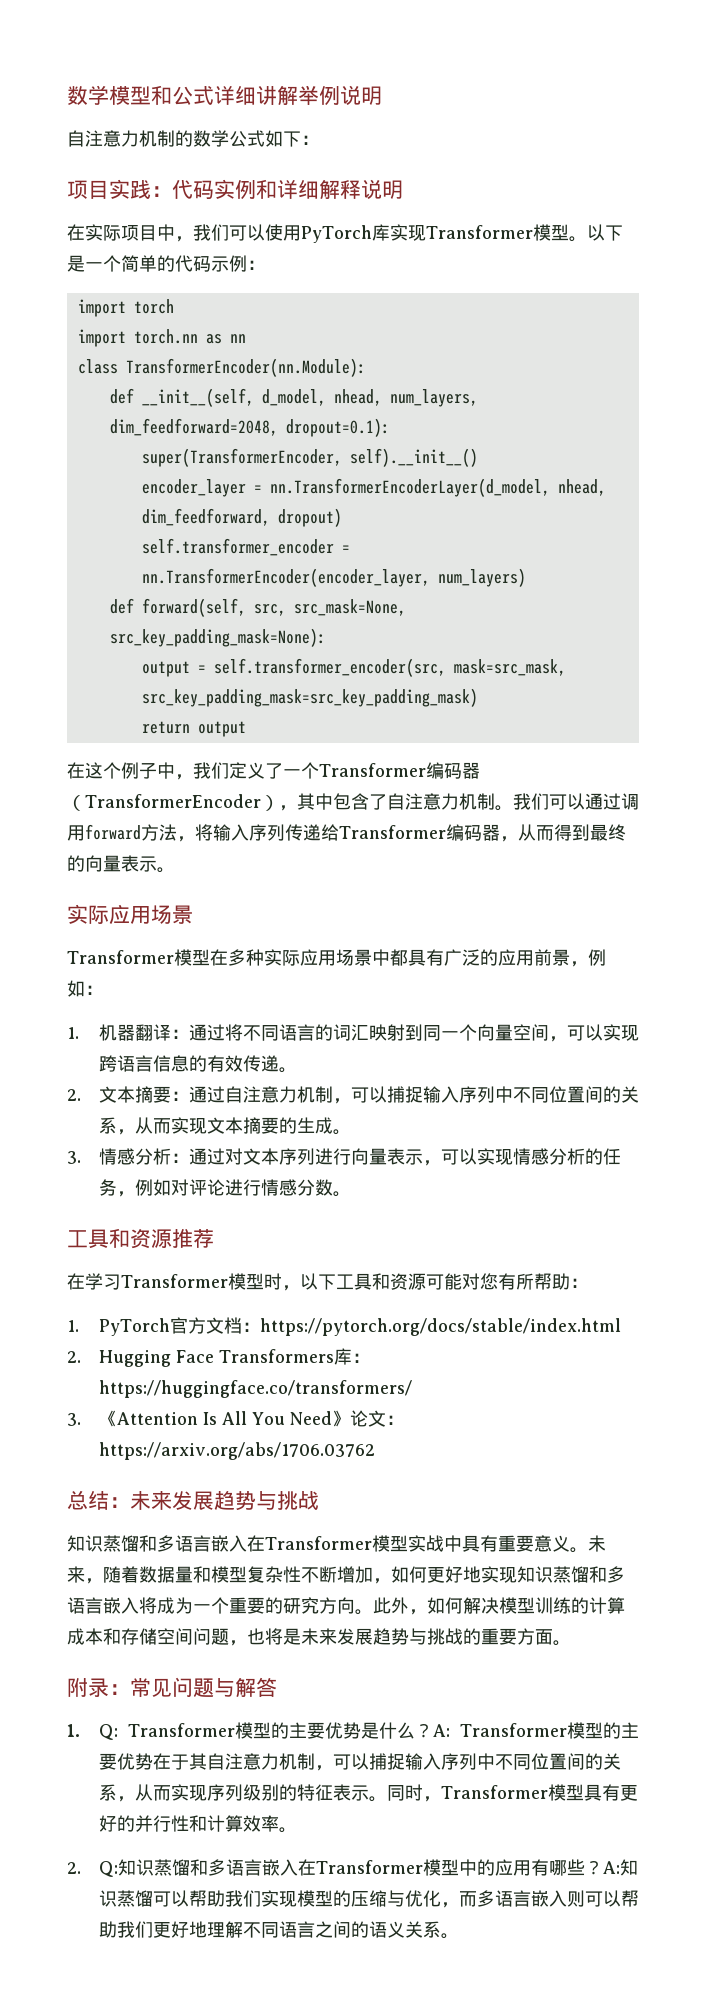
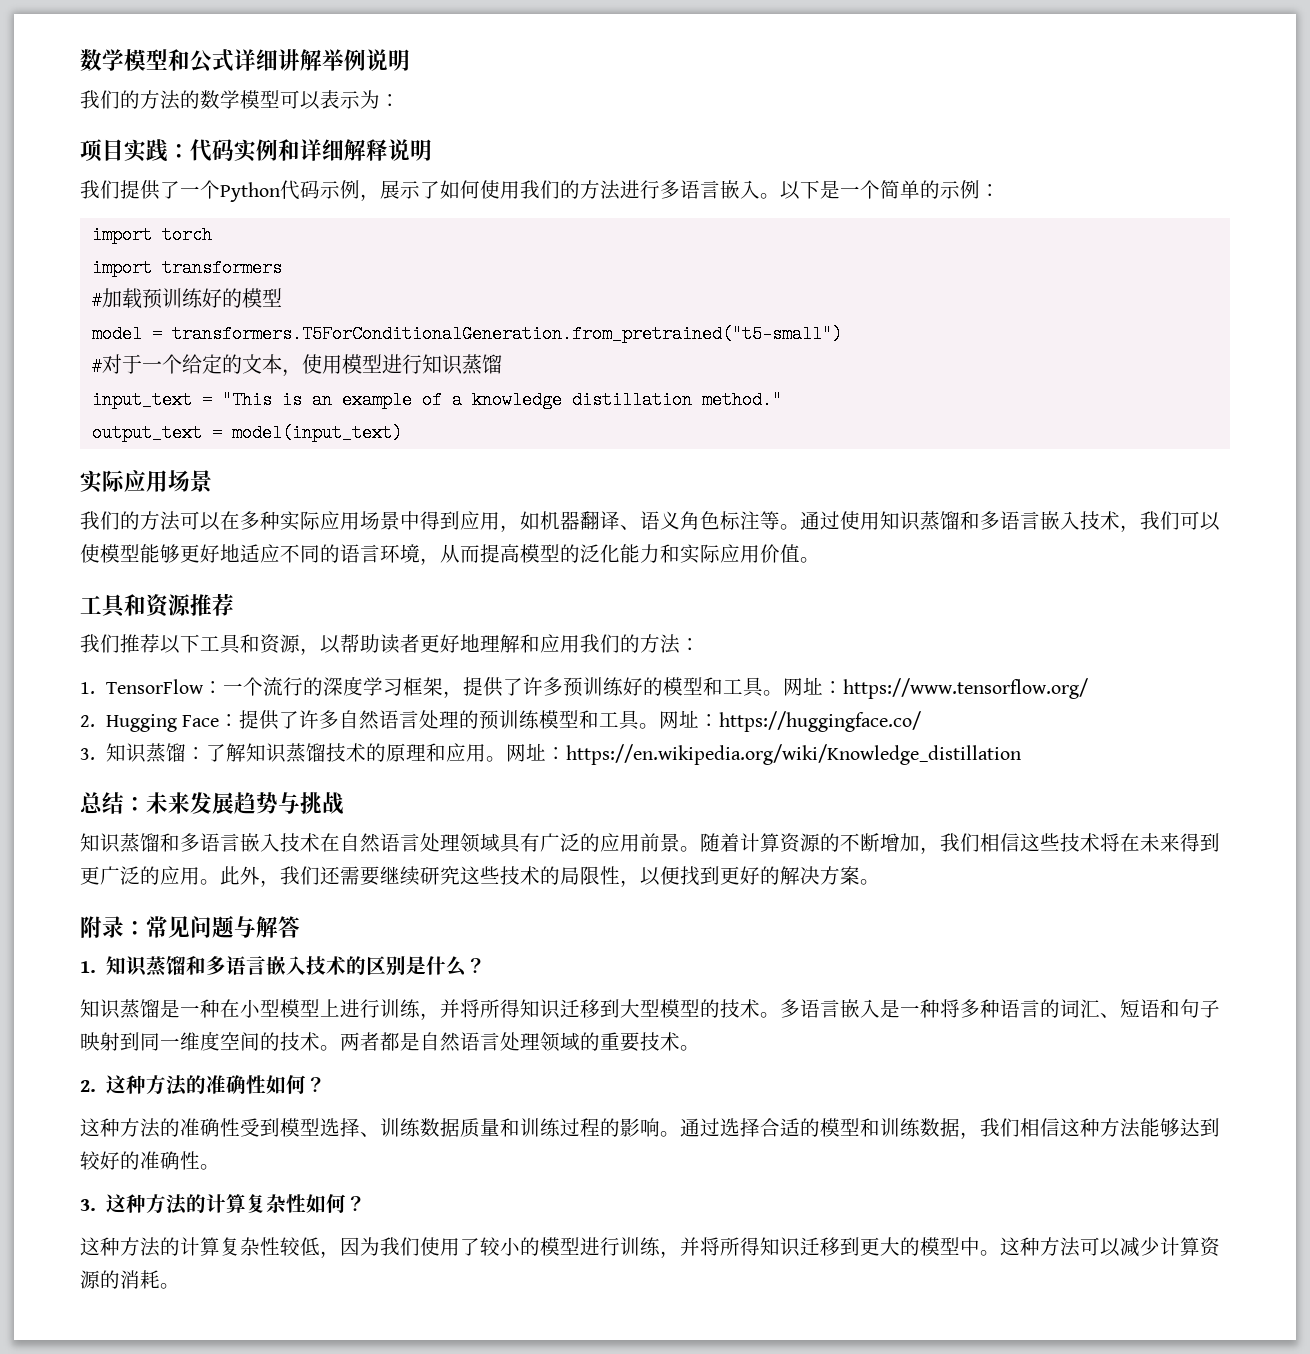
[67,130,301,147] 自注意力机制的数学公式如下 -> [80,90,380,110] 我们的方法的数学模型可以表示为
[67,224,569,243] 在实际项目中，我们可以使用PyTorch库实现Transformer模型 -> [80,180,760,202] 我们提供了一个Python代码示例，展示了如何使用我们的方法进行多语言嵌入
[175,255,211,272] 代码 -> (940, 189) none
[133,329,246,344] [77,358,366,377] [109,388,478,407] [109,418,390,437] [141,448,478,467] [141,478,606,497] [141,508,342,527] [141,538,350,556] [141,568,526,587] [109,598,406,617] [109,628,326,647] [141,658,566,677] [141,688,478,707] [141,721,246,737] [67,762,480,780] [67,793,639,811] [67,824,626,842] [67,855,175,873] torch.nn as nn // class TransformerEncoder(nn.Module): // def __init__(self, d_model, nhead, num_layers, dim_feedforward=2048, dropout=0.1): // super(TransformerEncoder, self).__init__() // encoder_layer = nn.TransformerEncoderLayer(d_model, nhead, dim_feedforward, dropout) // self.transformer_encoder = nn.TransformerEncoder(encoder_layer, num_layers) // def forward(self, src, src_mask=None, src_key_padding_mask=None): // output = self.transformer_encoder(src, mask=src_mask, src_key_padding_mask=src_key_padding_mask) // return output // 在这个例子中，我们定义了一个Transformer编码器（TransformerEncoder），其中包含了自注意力机制。我们可以通过调用forward方法，将输入序列传递给Transformer编码器，从而得到最终的向量表示。 -> [161,259,282,277] [91,288,282,310] [91,325,842,343] [91,354,502,377] [91,391,782,409] [91,424,402,442] transformers // #加载预训练好的模型 // model = transformers.T5ForConditionalGeneration.from_pretrained("t5-small") // #对于一个给定的文本，使用模型进行知识蒸馏 // input_text = "This is an example of a knowledge distillation method." // output_text = model(input_text)
[67,949,210,966] Transformer模型 -> [80,511,220,531] 我们的方法可以
[389,949,606,967] [67,980,103,997] [67,1024,639,1042] [98,1055,297,1073] [67,1086,639,1104] [98,1117,351,1135] [67,1148,621,1166] [98,1179,351,1197] [67,1228,214,1249] [67,1273,588,1291] [67,1317,621,1336] [67,1348,370,1367] [98,1380,412,1398] [67,1410,404,1427] [98,1442,375,1460] 都具有广泛的应用前景，例如： // 1.机器翻译：通过将不同语言的词汇映射到同一个向量空间，可以实现跨语言信息的有效传递。 // 2.文本摘要：通过自注意力机制，可以捕捉输入序列中不同位置间的关系，从而实现文本摘要的生成。 // 3.情感分析：通过对文本序列进行向量表示，可以实现情感分析的任务，例如对评论进行情感分数。 // 工具和资源推荐 // 在学习Transformer模型时，以下工具和资源可能对您有所帮助： // 1. PyTorch官方文档：https://pytorch.org/docs/stable/index.html // 2. Hugging Face Transformers库：https://huggingface.co/transformers/ // 3.《Attention Is All You Need》论文：https://arxiv.org/abs/1706.03762 -> [420,511,1220,532] [80,544,820,565] [80,593,234,618] [80,634,700,655] [80,677,1089,699] [80,710,922,732] [80,743,1022,765] 得到应用，如机器翻译、语义角色标注等。通过使用知识蒸馏和多语言嵌入技术，我们可以使模型能够更好地适应不同的语言环境，从而提高模型的泛化能力和实际应用价值。 // 工具和资源推荐 // 我们推荐以下工具和资源，以帮助读者更好地理解和应用我们的方法： // 1. TensorFlow：一个流行的深度学习框架，提供了许多预训练好的模型和工具。网址：https://www.tensorflow.org/ // 2. Hugging Face：提供了许多自然语言处理的预训练模型和工具。网址：https://huggingface.co/ // 3.知识蒸馏：了解知识蒸馏技术的原理和应用。网址：https://en.wikipedia.org/wiki/Knowledge_distillation
[247,1535,606,1553] [67,1566,625,1584] [67,1597,625,1615] [67,1628,553,1646] 在Transformer模型实战中具有重要意义。未来，随着数据量和模型复杂性不断增加，如何更好地实现知识蒸馏和多语言嵌入将成为一个重要的研究方向。此外，如何解决模型训练的计算成本和存储空间问题，也将是未来发展趋势与挑战的重要方面 -> [280,833,1220,854] [80,866,860,887] 技术在自然语言处理领域具有广泛的应用前景。随着计算资源的不断增加，我们相信这些技术将在未来得到更广泛的应用。此外，我们还需要继续研究这些技术的局限性，以便找到更好的解决方案
[98,1722,639,1740] [98,1753,621,1771] [98,1784,638,1802] [98,1815,297,1833] [67,1859,638,1877] [98,1890,639,1908] [98,1921,441,1938] Q: Transformer模型的主要优势是什么？A: Transformer模型的主要优势在于其自注意力机制，可以捕捉输入序列中不同位置间的关系，从而实现序列级别的特征表示。同时，Transformer模型具有更好的并行性和计算效率。 // 2. Q:知识蒸馏和多语言嵌入在Transformer模型中的应用有哪些？A:知识蒸馏可以帮助我们实现模型的压缩与优化，而多语言嵌入则可以帮助我们更好地理解不同语言之间的语义关系 -> [106,956,487,977] [80,999,1220,1020] [80,1032,700,1052] [80,1075,327,1096] [80,1118,1220,1139] [80,1151,220,1170] [80,1194,367,1215] [80,1237,1220,1258] [80,1270,160,1289] 知识蒸馏和多语言嵌入技术的区别是什么？ // 知识蒸馏是一种在小型模型上进行训练，并将所得知识迁移到大型模型的技术。多语言嵌入是一种将多种语言的词汇、短语和句子映射到同一维度空间的技术。两者都是自然语言处理领域的重要技术。 // 2.这种方法的准确性如何？ // 这种方法的准确性受到模型选择、训练数据质量和训练过程的影响。通过选择合适的模型和训练数据，我们相信这种方法能够达到较好的准确性。 // 3.这种方法的计算复杂性如何？ // 这种方法的计算复杂性较低，因为我们使用了较小的模型进行训练，并将所得知识迁移到更大的模型中。这种方法可以减少计算资源的消耗

